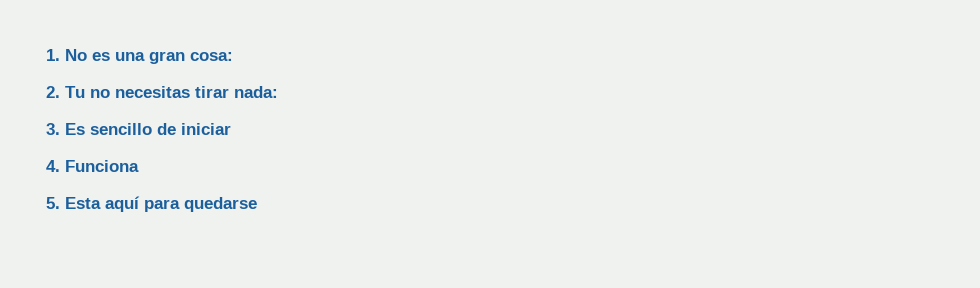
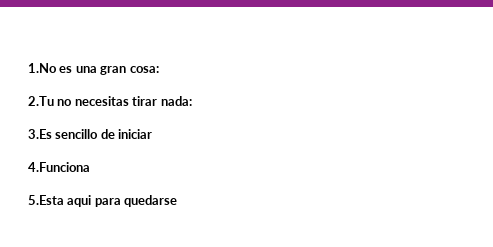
[46,49,87,61] 1. No -> [28,63,57,73] 1.No
[46,86,85,98] 2. Tu -> [28,96,54,106] 2.Tu
[46,123,85,135] 3. Es -> [28,129,52,139] 3.Es
[46,160,139,172] [46,196,140,212] 4. Funciona // 5. Esta aquí -> [28,162,90,172] [28,195,92,207] 4.Funciona // 5.Esta aqui

